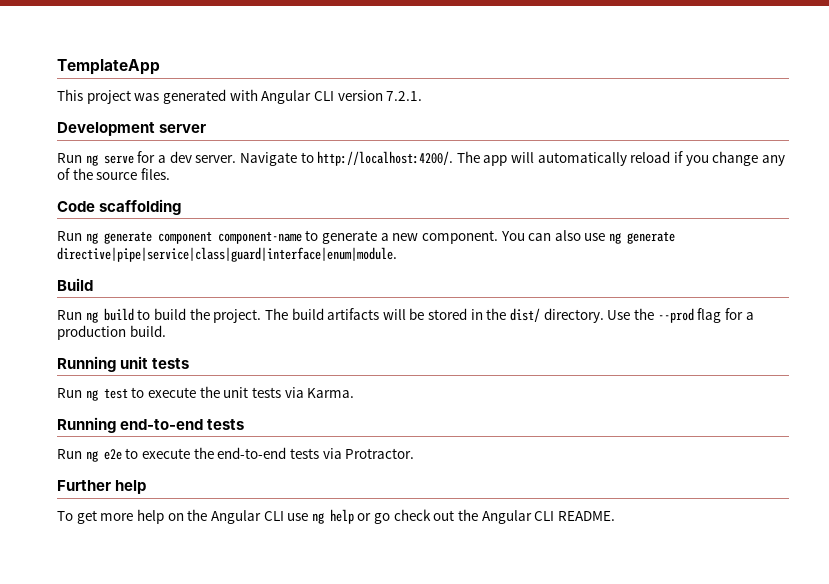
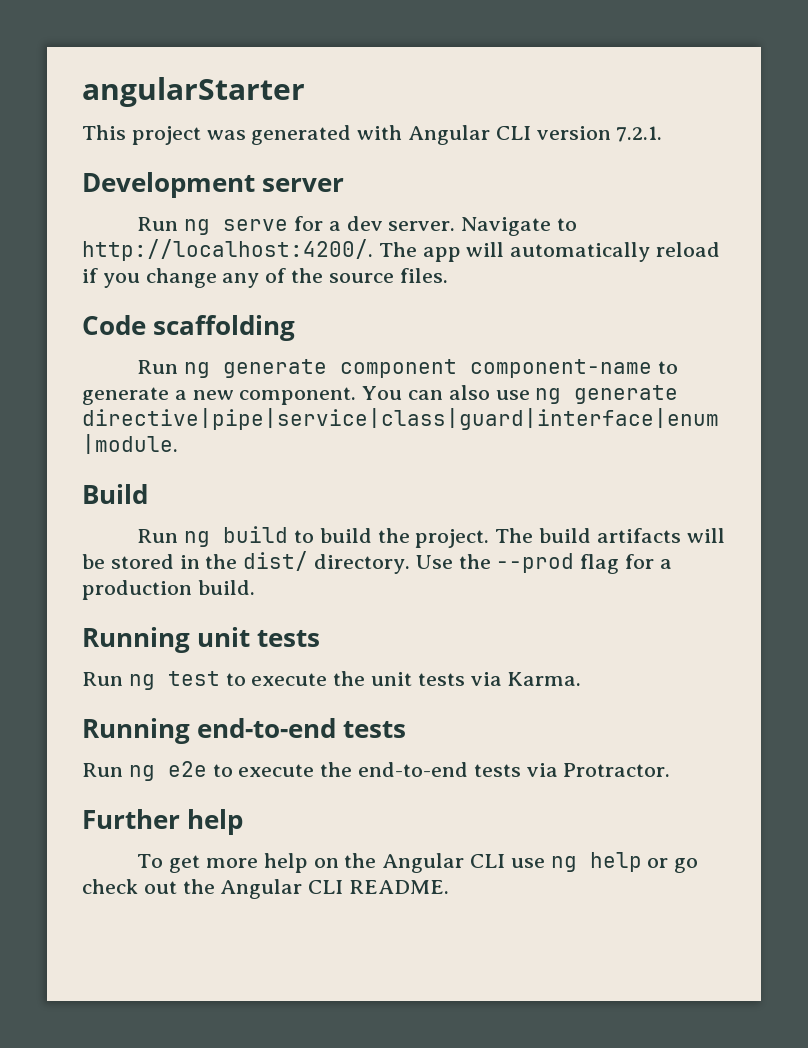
[57,59,160,75] TemplateApp -> [82,77,305,107] angularStarter

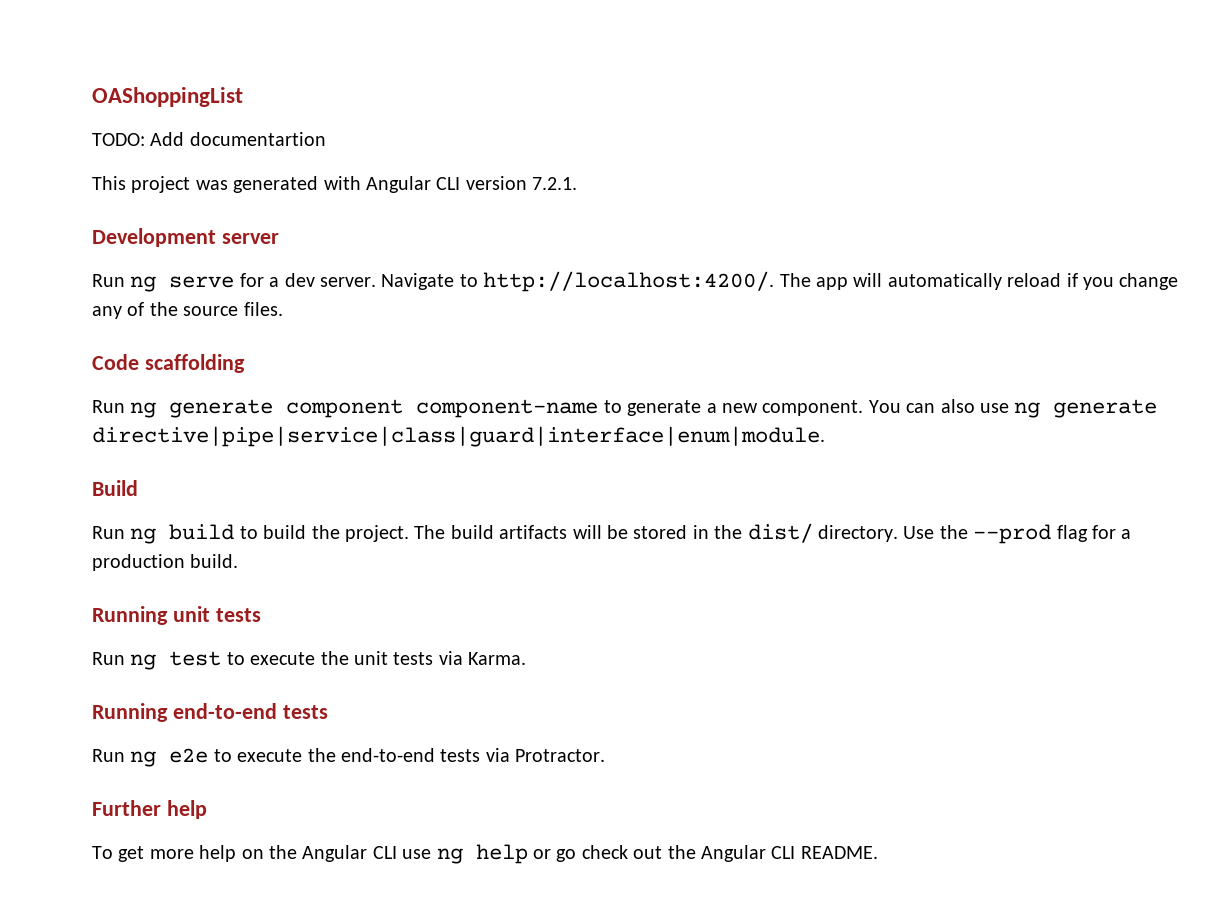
[82,77,305,107] angularStarter -> [92,87,243,107] [92,132,326,146] OAShoppingList // TODO: Add documentartion

